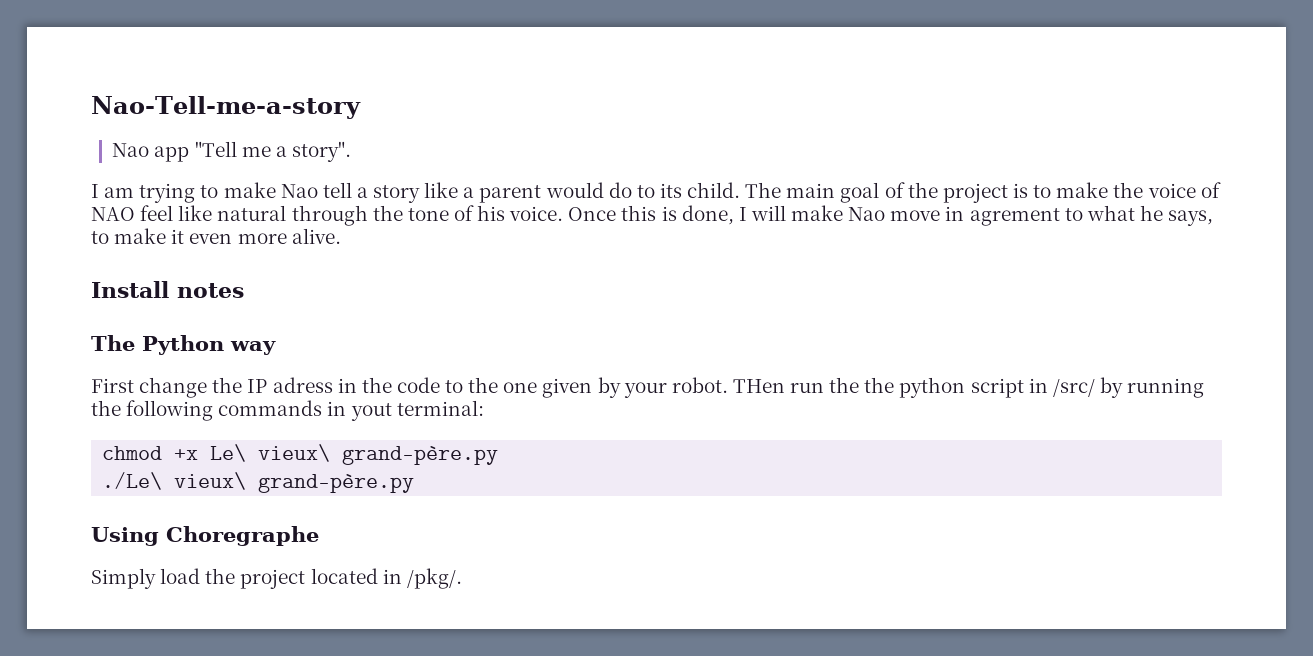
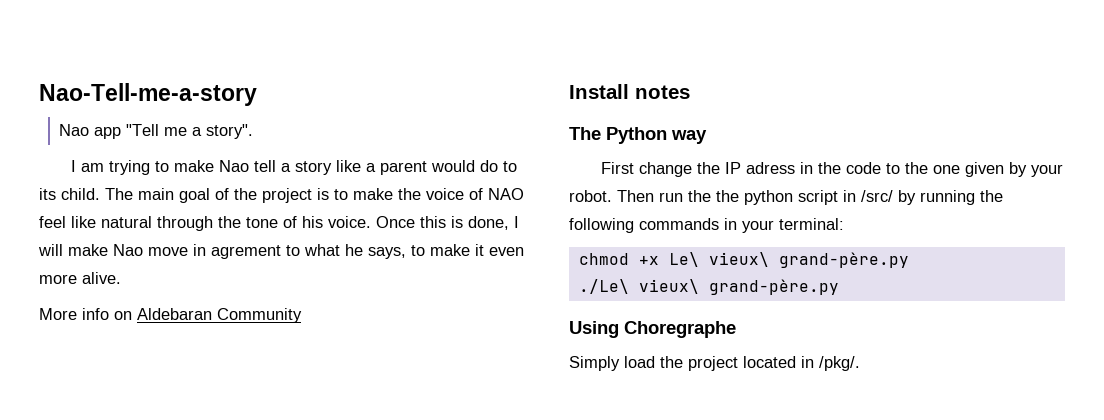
(341, 236) none -> [39,308,302,323] // More info on Aldebaran Community
[732,379,785,393] THen -> [617,190,654,202] Then
[350,403,392,421] yout -> [742,220,774,233] your

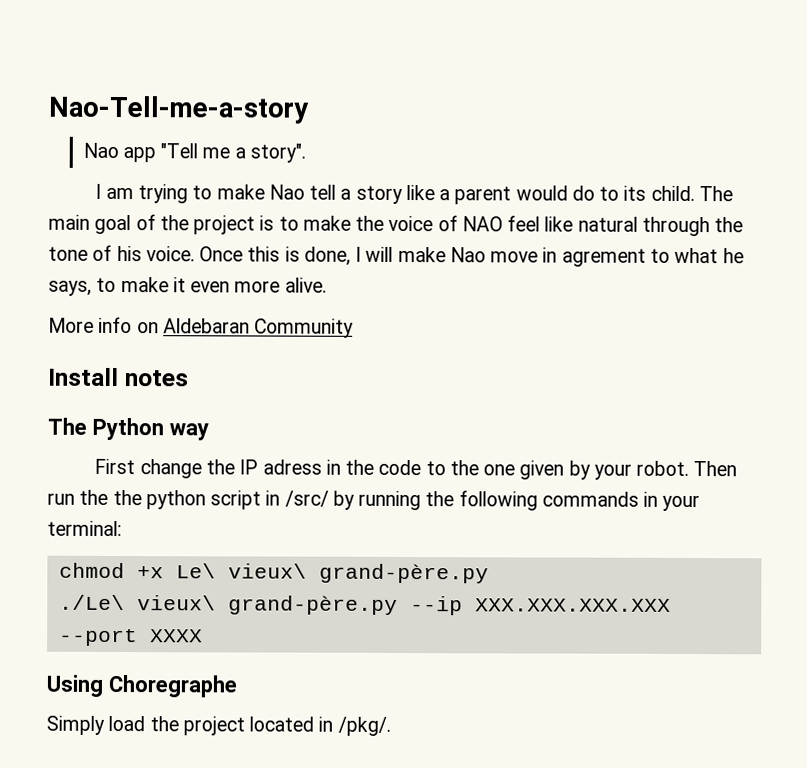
(839, 287) none -> [409,596,671,616] [58,628,203,647] --ip XXX.XXX.XXX.XXX --port XXXX

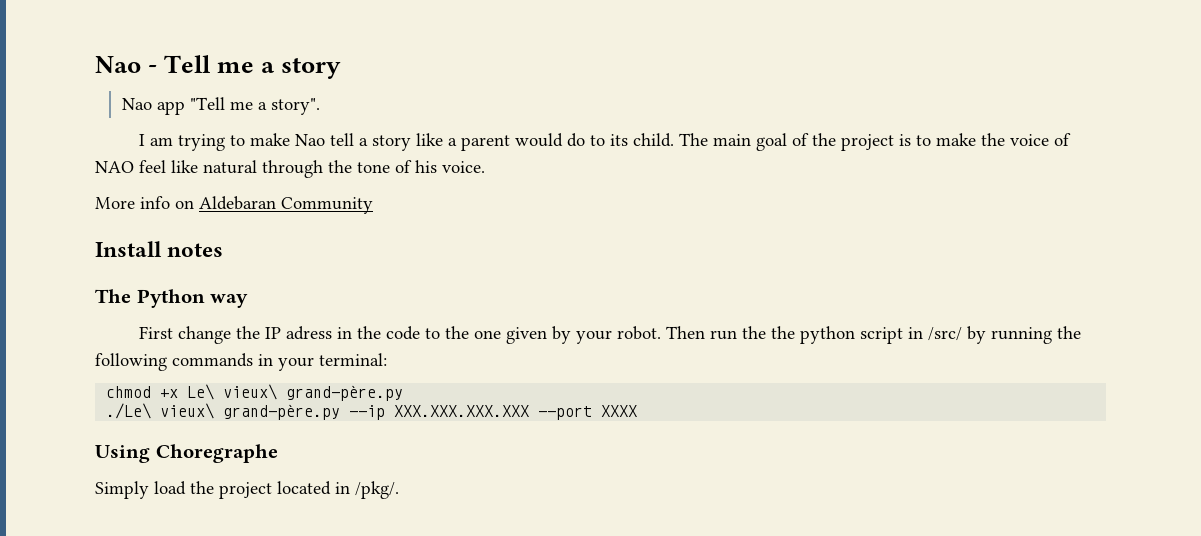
[48,95,310,124] Nao-Tell-me-a-story -> [95,55,342,79] Nao - Tell me a story
[199,246,744,267] [48,277,327,296] Once this is done, I will make Nao move in agrement to what he says, to make it even more alive. -> (485, 167) none

